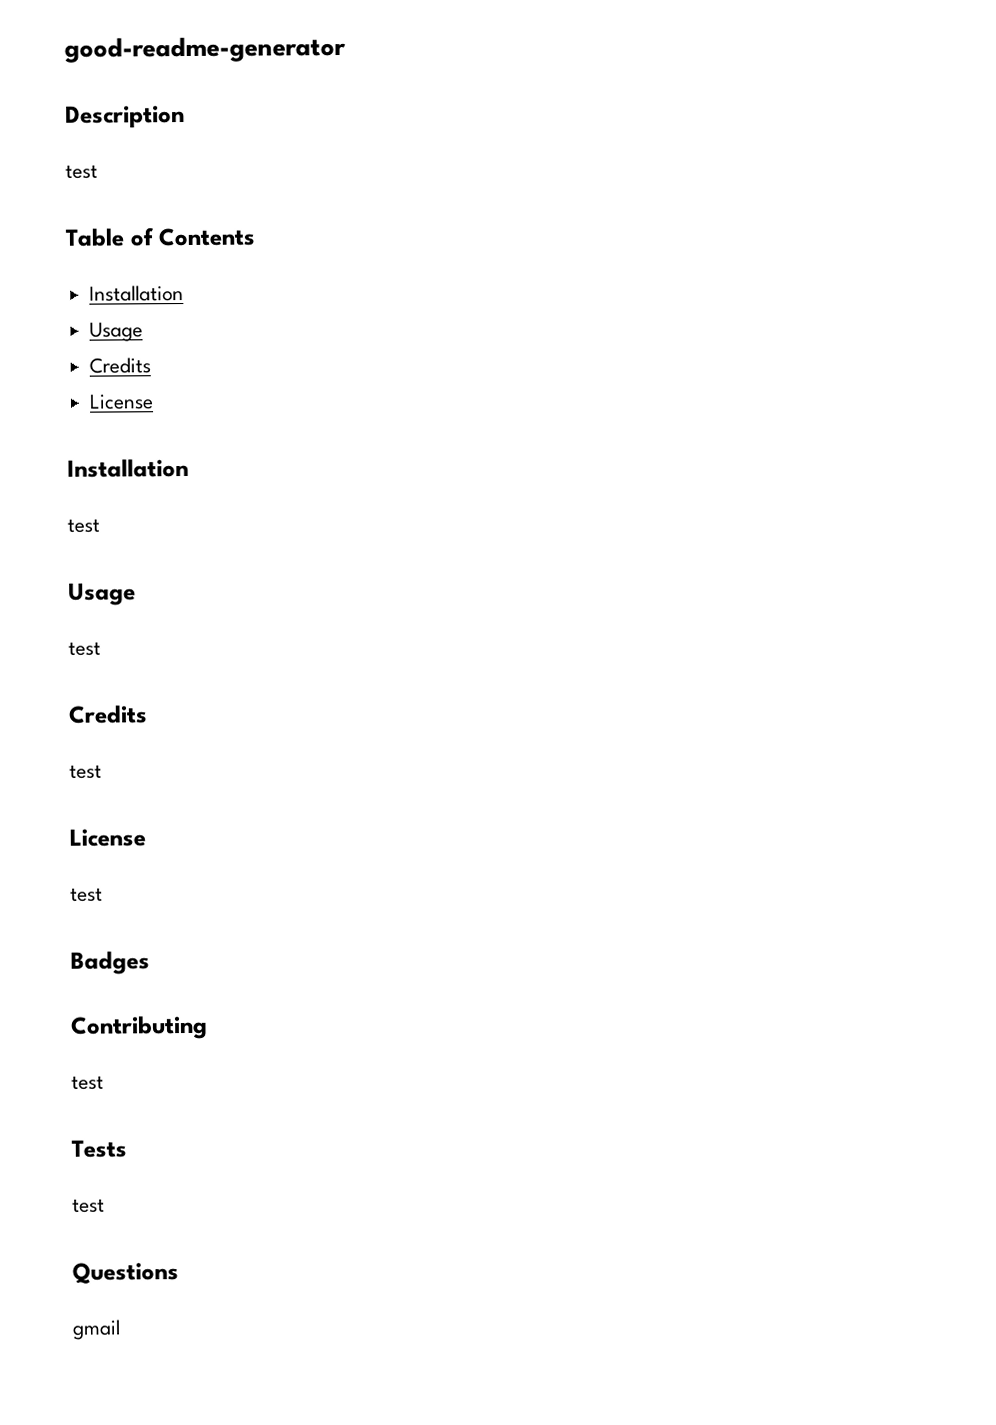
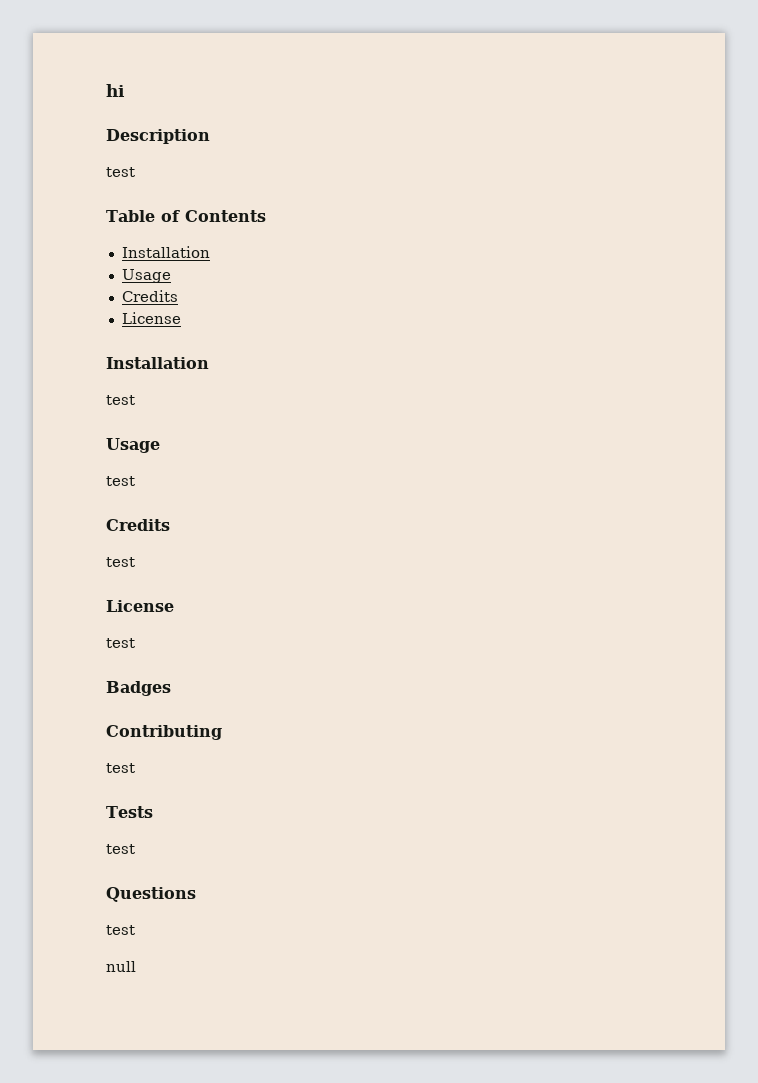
[64,35,346,63] good-readme-generator -> [106,84,125,97] hi
[72,1319,121,1340] gmail -> [106,925,135,935] [106,961,136,972] test // null

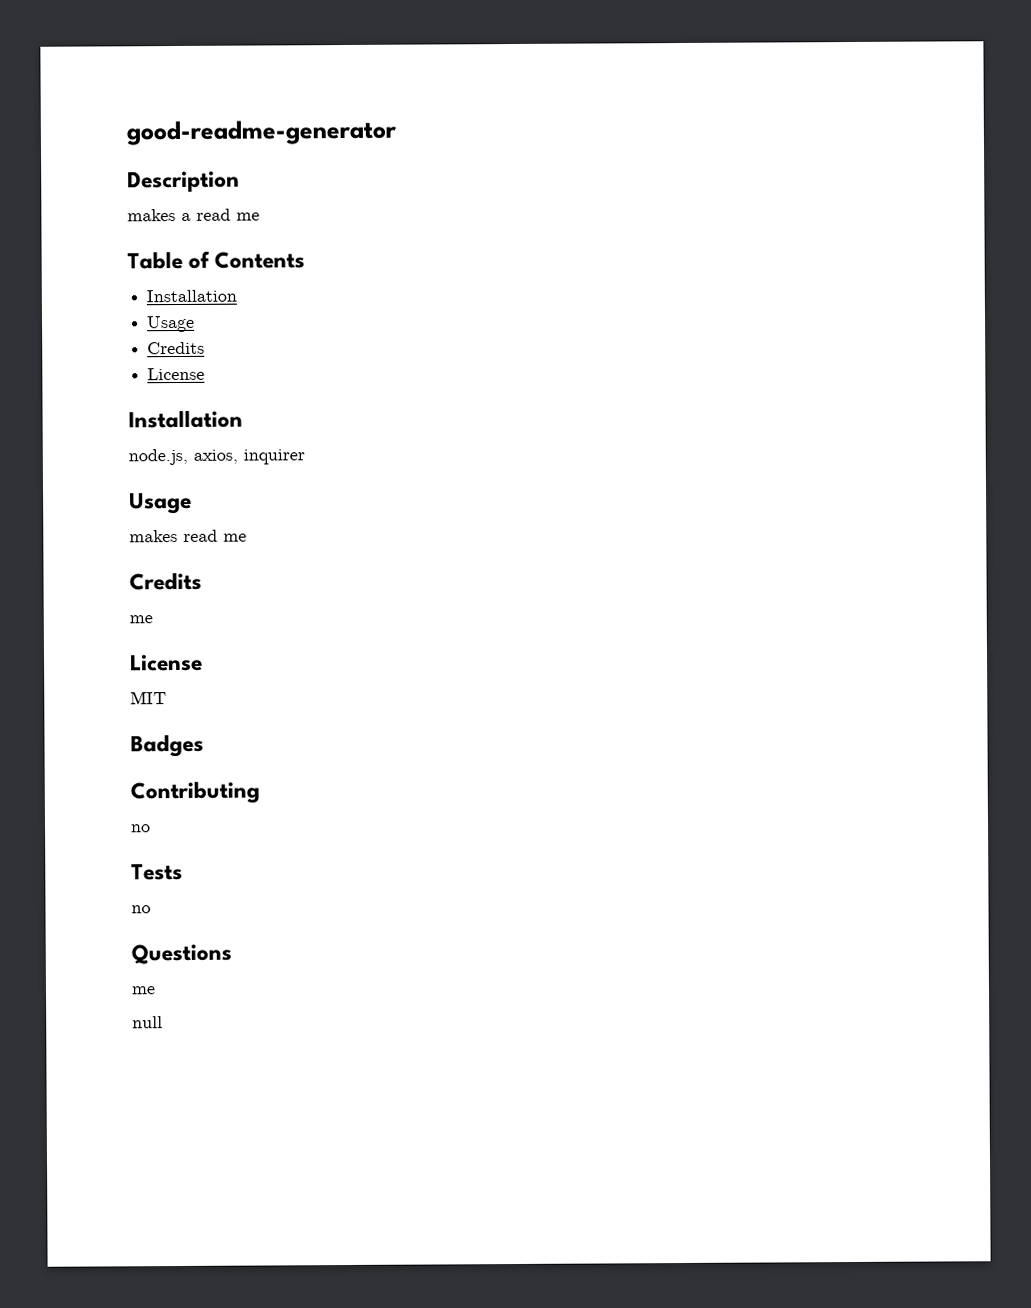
[106,84,125,97] hi -> [126,119,397,146] good-readme-generator
[106,167,135,177] test -> [127,208,260,222] makes a read me
[106,395,135,405] [106,438,160,453] [106,476,135,486] [106,519,170,531] [106,557,135,567] [106,600,174,612] [106,638,135,648] test // Usage // test // Credits // test // License // test -> [128,448,305,466] [129,491,192,515] [129,529,247,543] [129,572,202,591] [129,615,153,624] [129,653,203,672] [130,691,167,705] node.js, axios, inquirer // Usage // makes read me // Credits // me // License // MIT
[106,763,135,773] test -> [131,824,151,833] no
[106,844,135,854] test -> [131,905,151,914] no
[106,925,135,935] test -> [131,986,156,995] me

